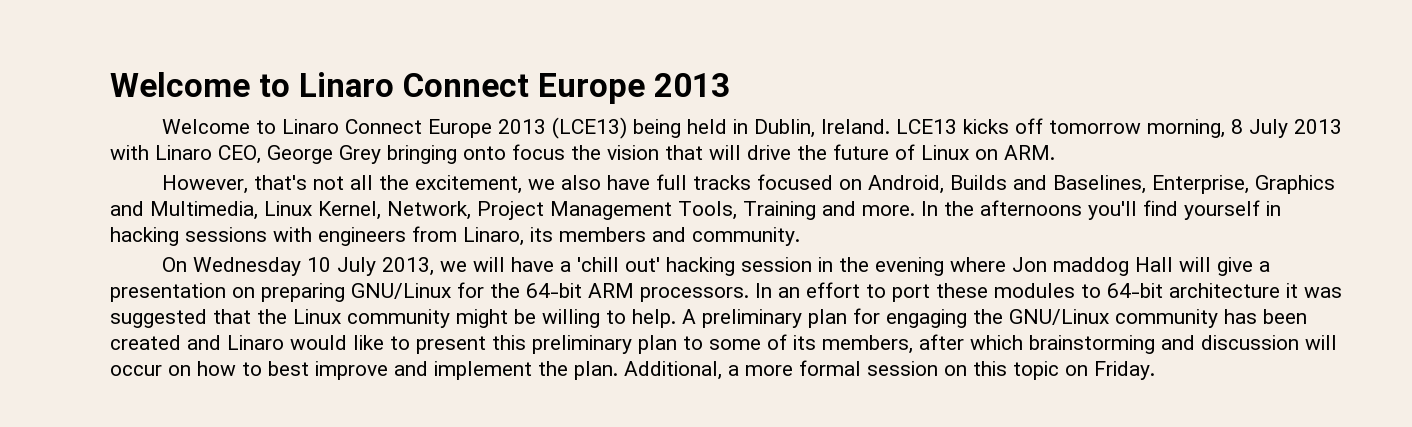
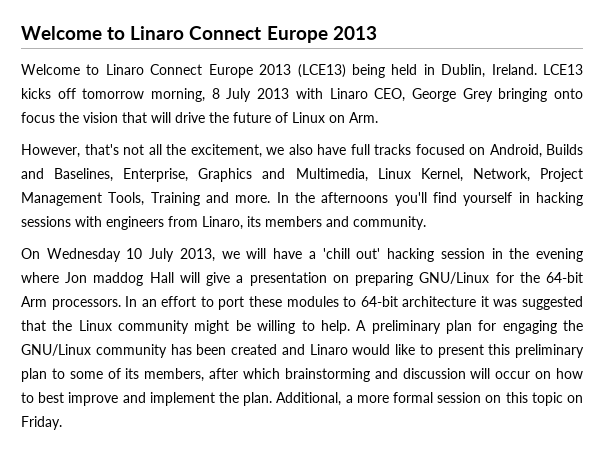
[1004,145,1055,160] ARM. -> [349,112,378,123] Arm.
[588,283,634,298] ARM -> [21,296,47,307] Arm

